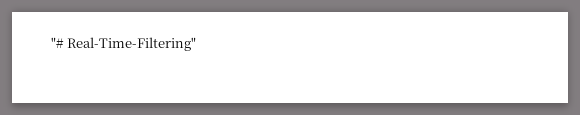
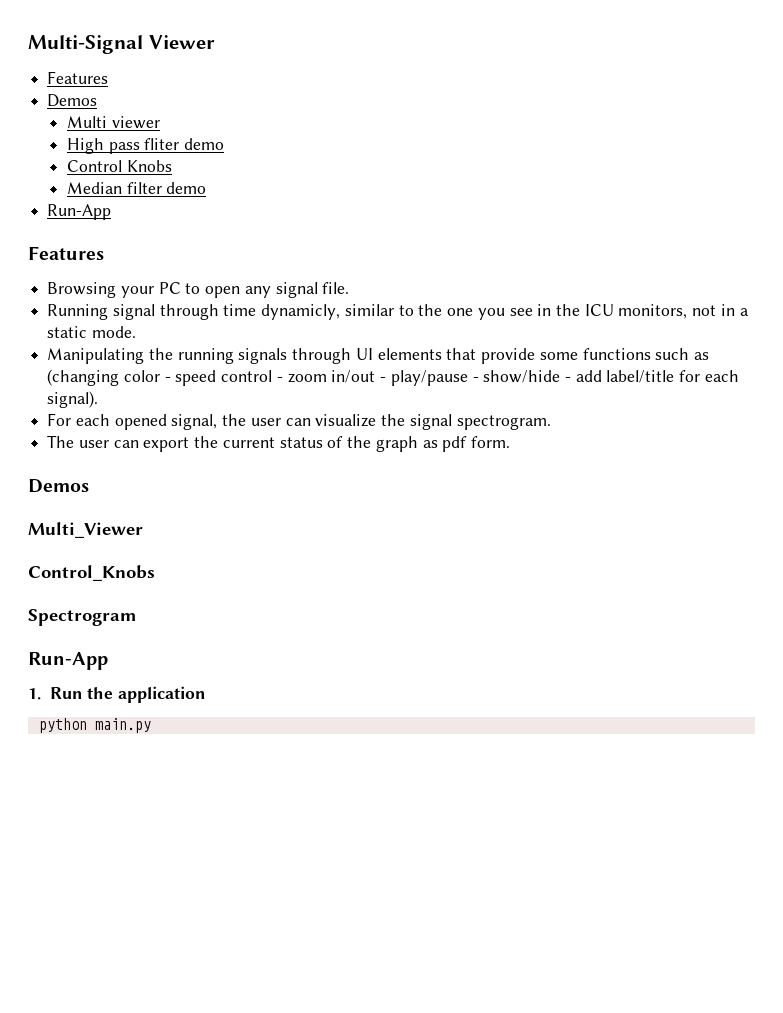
[51,37,196,51] "# Real-Time-Filtering" -> [28,35,215,54] [47,71,109,84] [47,94,98,107] [66,116,160,129] [66,138,225,154] [66,160,172,172] [66,182,207,194] [47,204,112,220] [28,246,104,260] [47,282,350,298] [47,304,749,320] [47,326,136,338] [47,348,709,364] [47,369,739,386] [47,391,99,408] [47,413,551,430] [47,435,510,452] [28,479,89,493] [28,522,143,538] [28,565,155,581] [28,609,137,626] [28,652,108,670] [28,686,207,703] [38,718,151,733] Multi-Signal Viewer // Features // Demos // Multi viewer // High pass fliter demo // Control Knobs // Median filter demo // Run-App // Features // Browsing your PC to open any signal file. // Running signal through time dynamicly, similar to the one you see in the ICU monitors, not in a static mode. // Manipulating the running signals through UI elements that provide some functions such as (changing color - speed control - zoom in/out - play/pause - show/hide - add label/title for each signal). // For each opened signal, the user can visualize the signal spectrogram. // The user can export the current status of the graph as pdf form. // Demos // Multi_Viewer // Control_Knobs // Spectrogram // Run-App // 1. Run the application // python main.py

